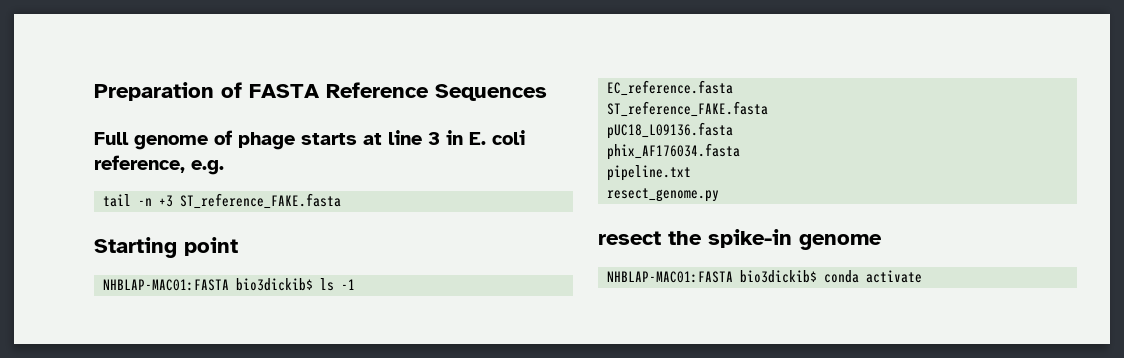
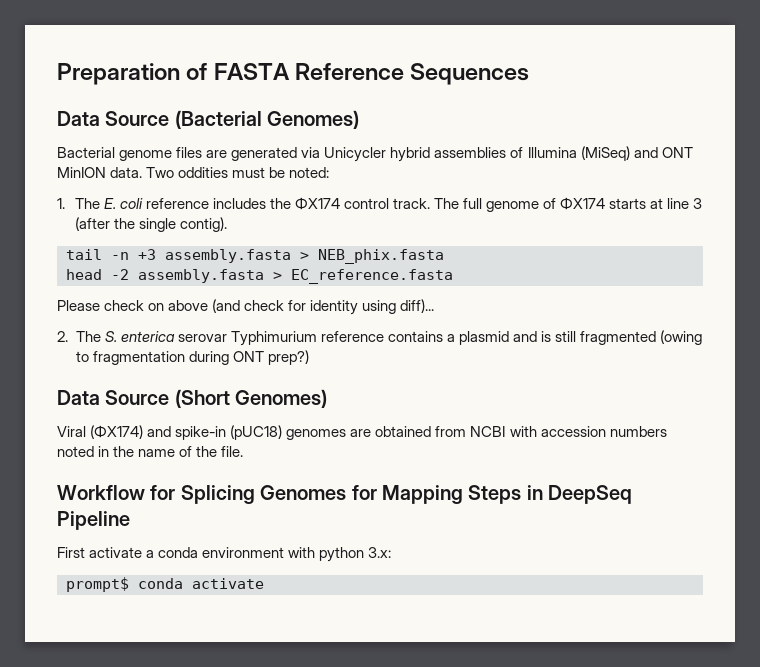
[94,132,129,145] Full -> [57,110,360,129] [57,146,693,162] [57,167,330,178] [57,197,483,210] Data Source (Bacterial Genomes) // Bacterial genome files are generated via Unicycler hybrid assemblies of Illumina (MiSeq) and ONT MinION data. Two oddities must be noted: // 1. The E. coli reference includes the ΦX174 control track. The full
[238,132,295,150] phage -> [560,197,606,210] ΦX174
[446,130,525,145] [94,155,224,175] [103,193,342,209] [94,237,238,258] [103,278,356,291] [607,80,734,96] [607,101,769,117] [607,122,734,139] [607,143,741,160] [607,165,692,181] [607,188,720,202] [598,229,882,250] [607,270,818,283] in E. coli reference, e.g. // tail -n +3 ST_reference_FAKE.fasta // Starting point // NHBLAP-MAC01:FASTA bio3dickib$ ls -1 // EC_reference.fasta // ST_reference_FAKE.fasta // pUC18_L09136.fasta // phix_AF176034.fasta // pipeline.txt // resect_genome.py // resect the spike-in genome // NHBLAP-MAC01:FASTA bio3dickib$ -> [74,217,227,232] [66,249,444,264] [66,269,453,284] [57,299,435,315] [57,330,703,346] [75,350,309,365] [57,389,328,408] [57,425,667,440] [57,446,244,457] [57,485,633,504] [57,511,130,530] [57,547,392,562] [66,577,129,592] (after the single contig). // tail -n +3 assembly.fasta > NEB_phix.fasta // head -2 assembly.fasta > EC_reference.fasta // Please check on above (and check for identity using diff)... // 2. The S. enterica serovar Typhimurium reference contains a plasmid and is still fragmented (owing to fragmentation during ONT prep?) // Data Source (Short Genomes) // Viral (ΦX174) and spike-in (pUC18) genomes are obtained from NCBI with accession numbers noted in the name of the file. // Workflow for Splicing Genomes for Mapping Steps in DeepSeq Pipeline // First activate a conda environment with python 3.x: // prompt$

